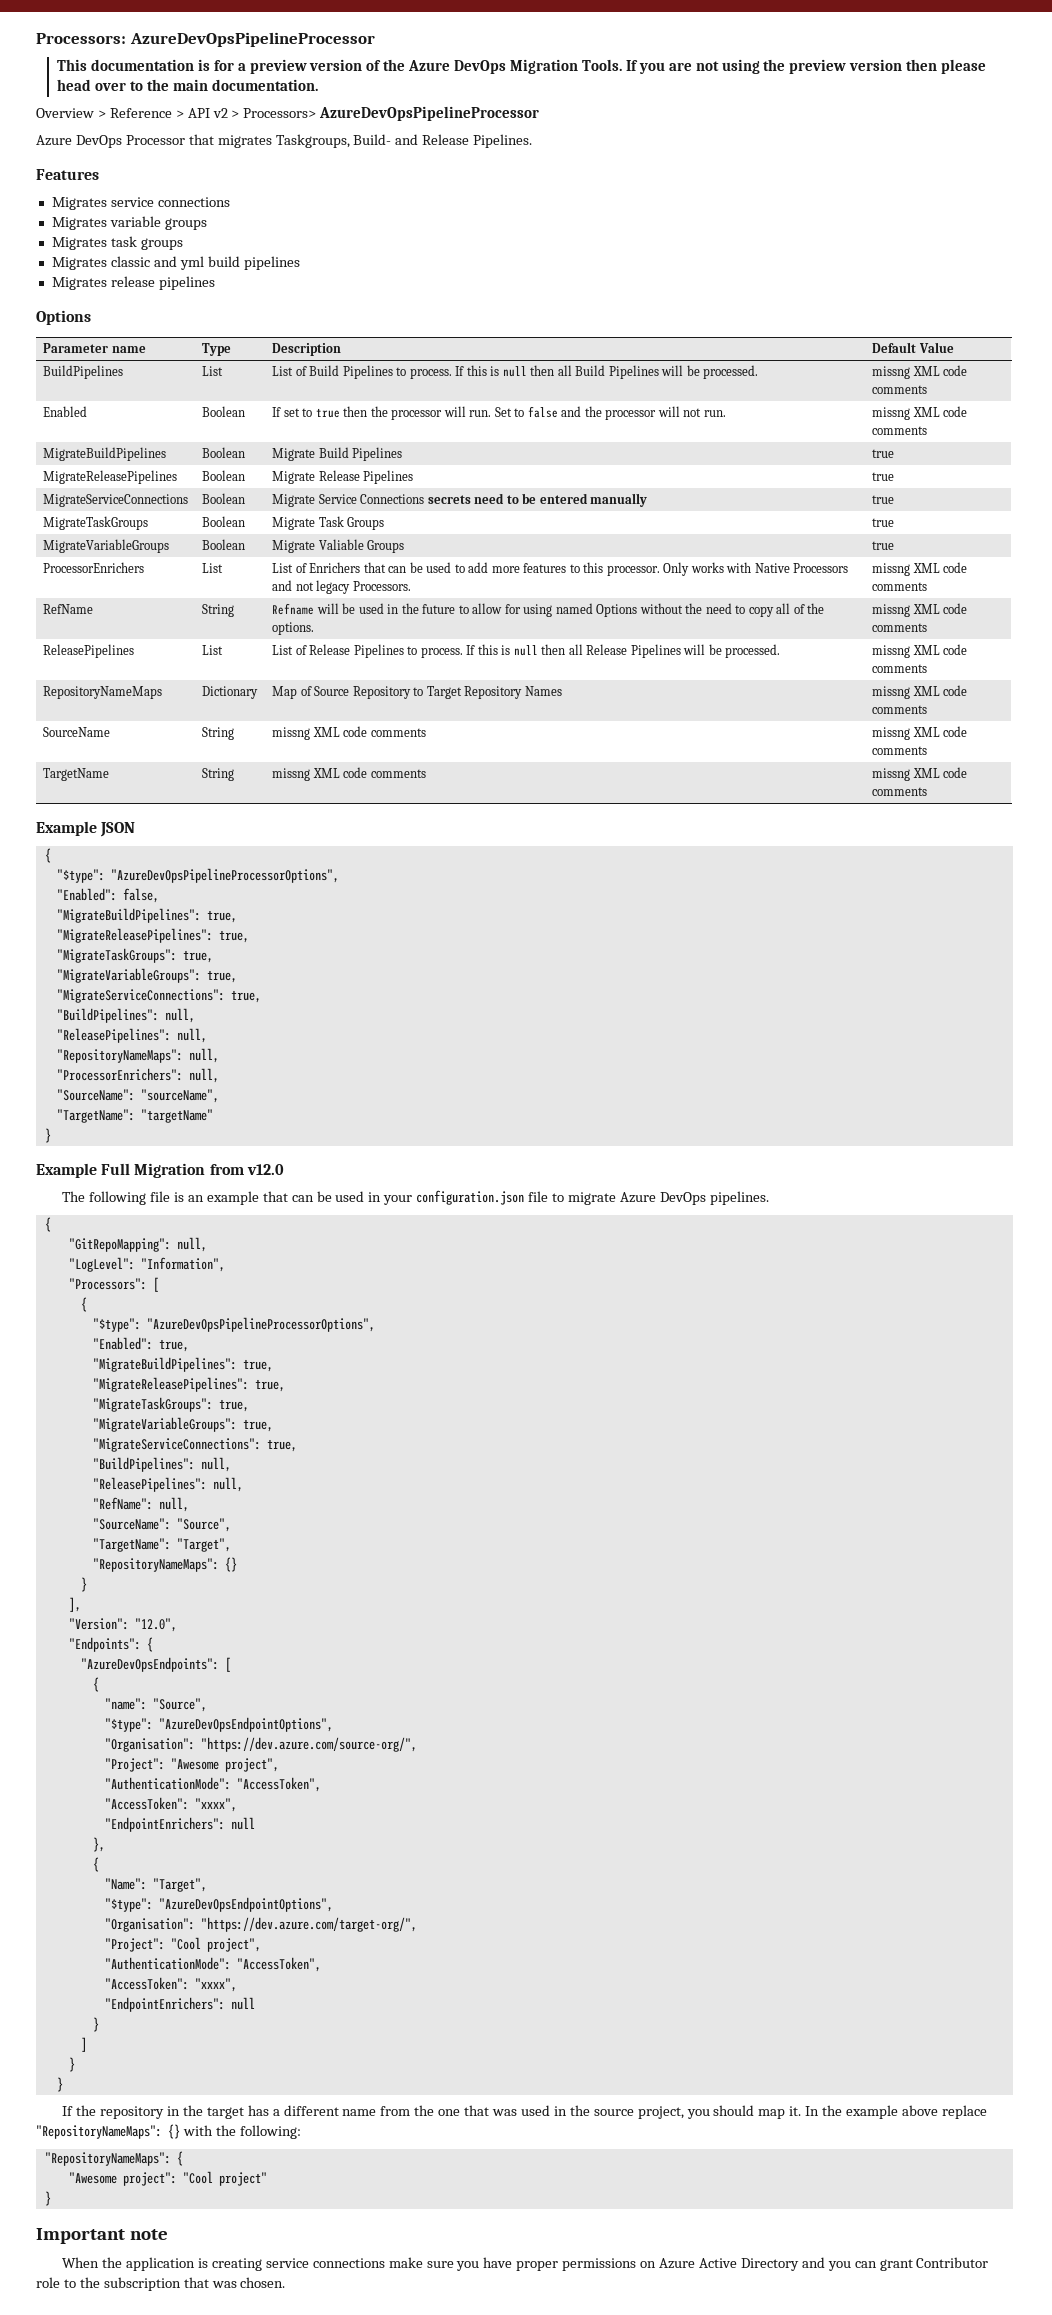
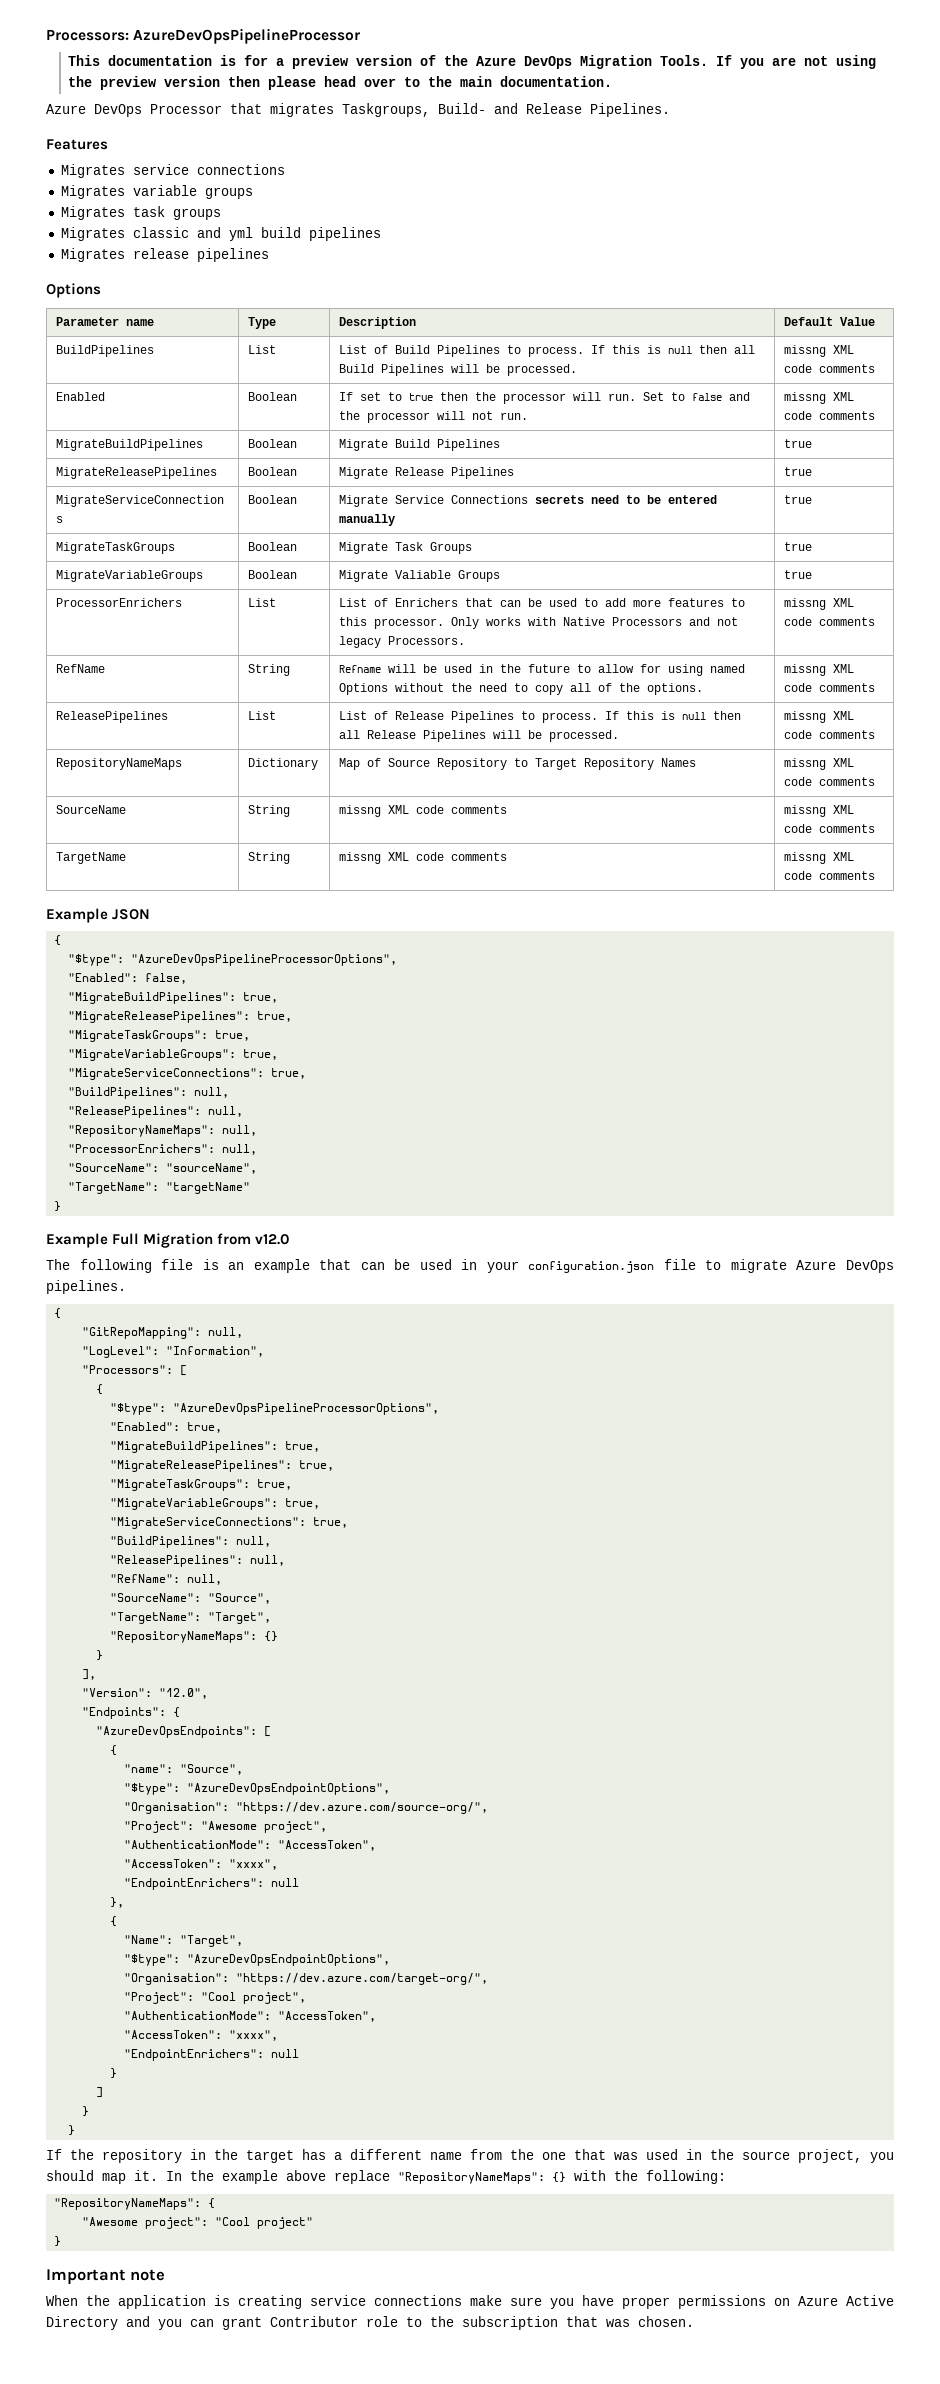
[36,106,540,121] // Overview > Reference > API v2 > Processors> AzureDevOpsPipelineProcessor -> (613, 81) none

